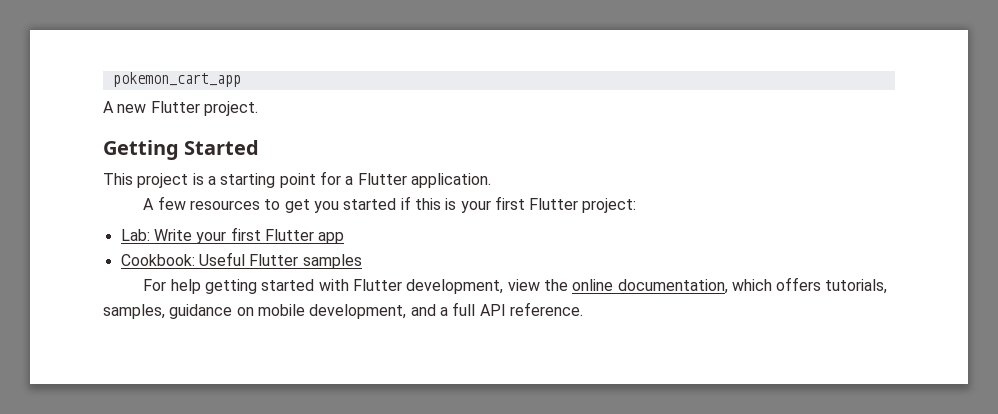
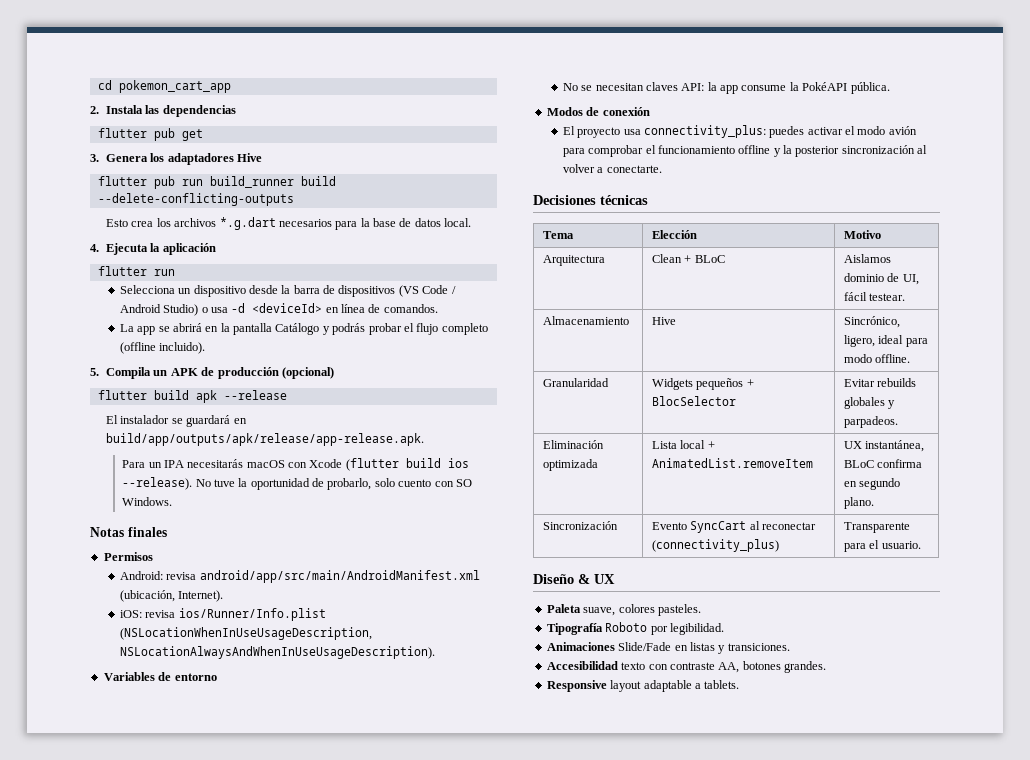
(112, 79) none -> [97,80,112,90] cd
[103,101,258,116] [103,140,260,160] [103,171,491,188] [143,196,637,213] [120,227,345,244] [120,252,362,269] [143,277,888,294] [103,302,583,319] A new Flutter project. // Getting Started // This project is a starting point for a Flutter application. // A few resources to get you started if this is your first Flutter project: // Lab: Write your first Flutter app // Cookbook: Useful Flutter samples // For help getting started with Flutter development, view the online documentation, which offers tutorials, samples, guidance on mobile development, and a full API reference. -> [90,105,236,117] [97,128,203,141] [90,153,263,165] [97,176,336,189] [97,193,294,206] [106,217,472,230] [90,243,216,255] [97,266,175,276] [119,285,456,297] [119,303,438,316] [119,323,488,335] [119,342,206,354] [90,367,334,379] [97,390,287,403] [106,415,247,427] [106,433,425,446] [122,458,469,471] [122,477,472,490] [122,497,173,506] [90,527,167,537] [103,552,153,561] [119,570,480,583] [119,590,224,602] [119,608,326,621] [119,627,372,640] [119,646,435,659] [103,672,217,681] [562,82,890,94] [546,107,650,116] [562,125,917,138] [562,145,928,157] [562,164,662,173] [533,195,648,205] [542,231,574,239] [651,230,697,239] [843,230,881,239] [542,255,605,266] [651,254,725,263] [843,254,891,263] [843,273,919,285] [843,292,906,301] [542,316,629,325] [651,317,676,325] [843,316,900,328] [843,335,928,347] [843,354,911,363] [542,378,609,387] [651,378,754,390] [651,396,736,406] [843,378,917,387] [843,397,896,409] [843,416,898,428] [542,440,604,449] [542,459,598,471] [651,440,715,449] [651,458,813,468] [843,440,925,452] [843,459,923,468] [843,478,901,490] [843,497,874,509] [542,521,618,530] [651,521,817,533] [651,539,779,552] [843,522,910,533] [843,540,921,552] [533,574,615,584] [546,604,701,616] [546,622,724,635] [546,642,790,654] [546,661,826,673] [546,680,740,692] 2. Instala las dependencias // flutter pub get // 3. Genera los adaptadores Hive // flutter pub run build_runner build --delete-conflicting-outputs // Esto crea los archivos *.g.dart necesarios para la base de datos local. // 4. Ejecuta la aplicación // flutter run // Selecciona un dispositivo desde la barra de dispositivos (VS Code / Android Studio) o usa -d <deviceId> en línea de comandos. // La app se abrirá en la pantalla Catálogo y podrás probar el flujo completo (offline incluido). // 5. Compila un APK de producción (opcional) // flutter build apk --release // El instalador se guardará en build/app/outputs/apk/release/app-release.apk. // Para un IPA necesitarás macOS con Xcode (flutter build ios --release). No tuve la oportunidad de probarlo, solo cuento con SO Windows. // Notas finales // Permisos // Android: revisa android/app/src/main/AndroidManifest.xml (ubicación, Internet). // iOS: revisa ios/Runner/Info.plist (NSLocationWhenInUseUsageDescription, NSLocationAlwaysAndWhenInUseUsageDescription). // Variables de entorno // No se necesitan claves API: la app consume la PokéAPI pública. // Modos de conexión // El proyecto usa connectivity_plus: puedes activar el modo avión para comprobar el funcionamiento offline y la posterior sincronización al volver a conectarte. // Decisiones técnicas // Tema | Elección | Motivo // Arquitectura | Clean + BLoC | Aislamos dominio de UI, fácil testear. // Almacenamiento | Hive | Sincrónico, ligero, ideal para modo offline. // Granularidad | Widgets pequeños + BlocSelector | Evitar rebuilds globales y parpadeos. // Eliminación optimizada | Lista local + AnimatedList.removeItem | UX instantánea, BLoC confirma en segundo plano. // Sincronización | Evento SyncCart al reconectar (connectivity_plus) | Transparente para el usuario. // Diseño & UX // Paleta suave, colores pasteles. // Tipografía Roboto por legibilidad. // Animaciones Slide/Fade en listas y transiciones. // Accesibilidad texto con contraste AA, botones grandes. // Responsive layout adaptable a tablets.

